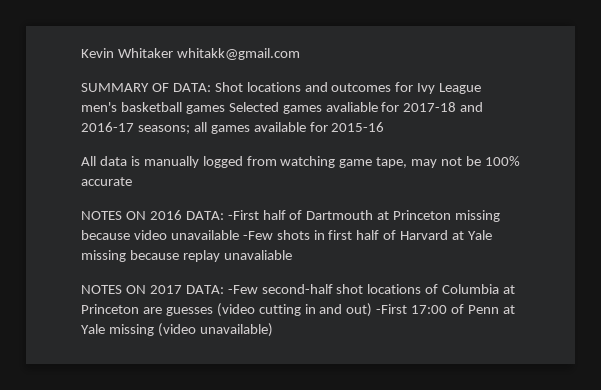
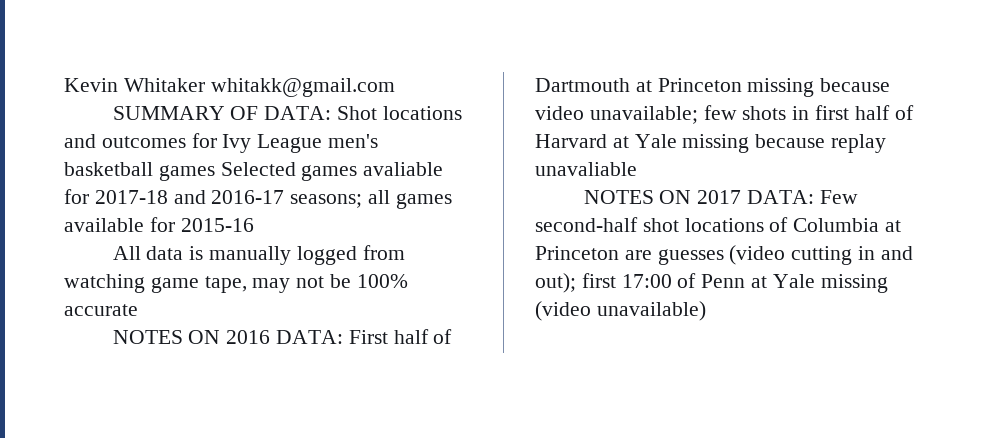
[227,210,259,220] -First -> [348,330,388,344] First
[170,230,273,240] unavailable -Few -> [589,105,737,124] unavailable; few
[227,285,258,294] -Few -> [819,190,858,204] Few
[346,303,408,317] out) -First -> [535,273,616,293] out); first

